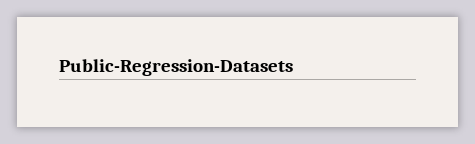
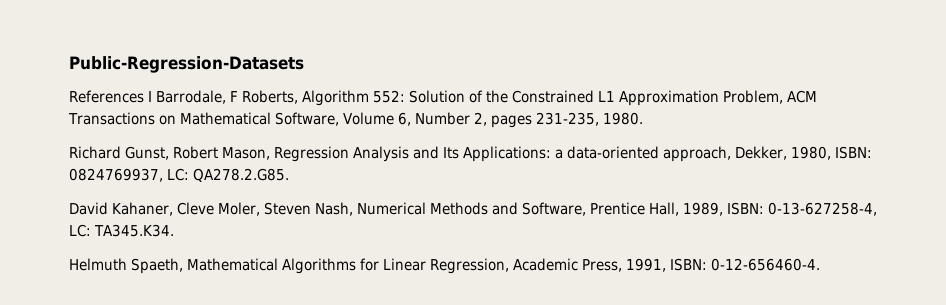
(293, 67) none -> [69,90,817,106] [68,112,643,128] [69,146,872,162] [69,168,289,182] [69,202,877,216] [69,224,174,237] [69,258,820,274] // References I Barrodale, F Roberts, Algorithm 552: Solution of the Constrained L1 Approximation Problem, ACM Transactions on Mathematical Software, Volume 6, Number 2, pages 231-235, 1980. // Richard Gunst, Robert Mason, Regression Analysis and Its Applications: a data-oriented approach, Dekker, 1980, ISBN: 0824769937, LC: QA278.2.G85. // David Kahaner, Cleve Moler, Steven Nash, Numerical Methods and Software, Prentice Hall, 1989, ISBN: 0-13-627258-4, LC: TA345.K34. // Helmuth Spaeth, Mathematical Algorithms for Linear Regression, Academic Press, 1991, ISBN: 0-12-656460-4.

